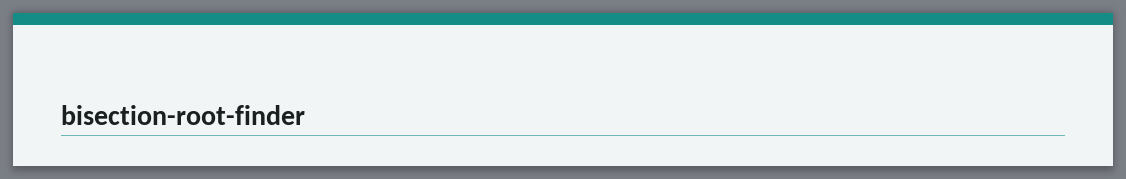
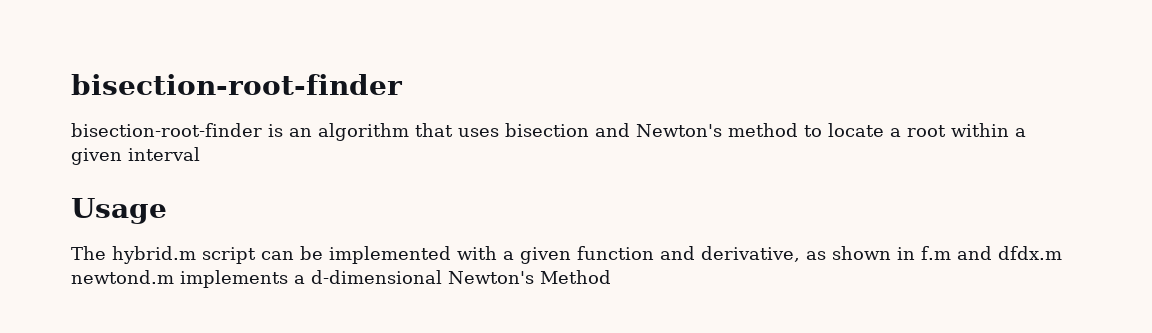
[61,105,305,125] bisection-root-finder -> [71,74,403,95] [71,123,1026,141] [71,147,200,165] [71,198,167,224] [71,246,1062,264] [71,270,611,288] bisection-root-finder // bisection-root-finder is an algorithm that uses bisection and Newton's method to locate a root within a given interval // Usage // The hybrid.m script can be implemented with a given function and derivative, as shown in f.m and dfdx.m newtond.m implements a d-dimensional Newton's Method

